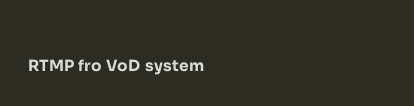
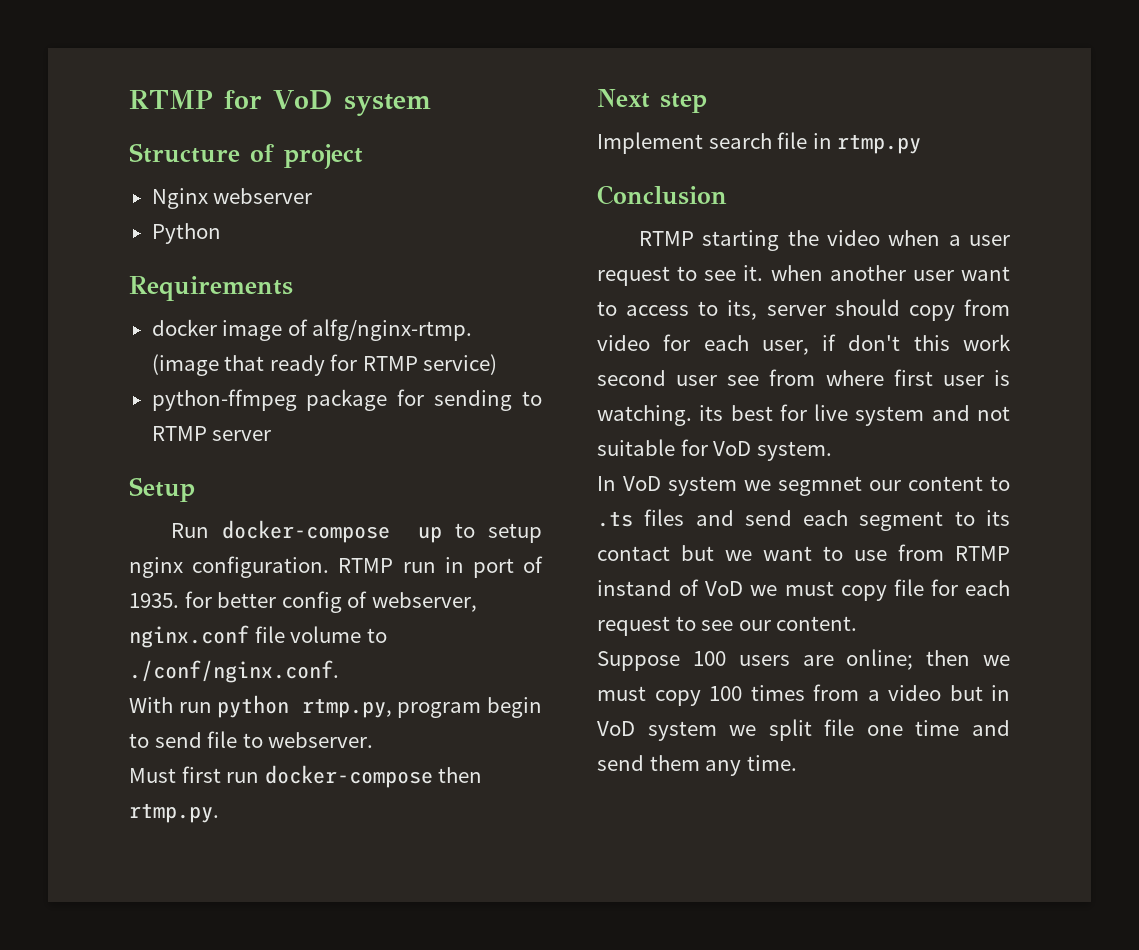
[28,59,204,75] RTMP fro VoD system -> [129,90,431,116] [129,143,363,169] [151,188,313,209] [151,223,221,244] [129,276,293,301] [151,319,473,341] [151,354,498,376] [151,389,542,411] [151,426,272,441] [129,477,195,502] [170,520,542,543] [129,556,544,578] [129,591,477,613] [129,625,387,648] [129,660,339,683] [129,695,542,718] [129,731,374,748] [129,765,483,788] [129,803,219,823] [597,89,707,113] [597,132,922,154] [597,185,727,205] [638,230,1011,251] [597,265,1010,286] [597,299,1010,321] [597,334,1011,355] [597,369,1010,386] [597,404,1010,426] [597,439,832,461] [597,476,1010,496] [597,509,1010,531] [597,544,1010,561] [597,579,1010,601] [597,616,858,636] [597,649,1010,671] [597,684,1010,706] [597,719,1010,741] [597,755,797,776] RTMP for VoD system // Structure of project // Nginx webserver // Python // Requirements // docker image of alfg/nginx-rtmp. (image that ready for RTMP service) // python-ffmpeg package for sending to RTMP server // Setup // Run docker-compose up to setup nginx configuration. RTMP run in port of 1935. for better config of webserver, nginx.conf file volume to ./conf/nginx.conf. // With run python rtmp.py, program begin to send file to webserver. // Must first run docker-compose then rtmp.py. // Next step // Implement search file in rtmp.py // Conclusion // RTMP starting the video when a user request to see it. when another user want to access to its, server should copy from video for each user, if don't this work second user see from where first user is watching. its best for live system and not suitable for VoD system. // In VoD system we segmnet our content to .ts files and send each segment to its contact but we want to use from RTMP instand of VoD we must copy file for each request to see our content. // Suppose 100 users are online; then we must copy 100 times from a video but in VoD system we split file one time and send them any time.

